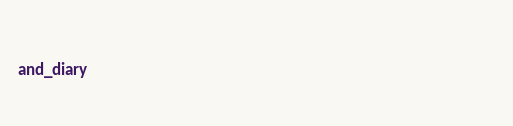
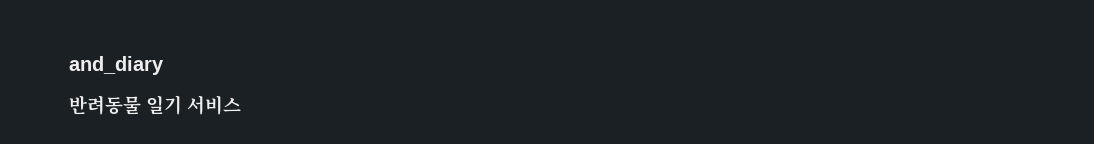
(87, 70) none -> [69,95,241,115] // 반려동물 일기 서비스

